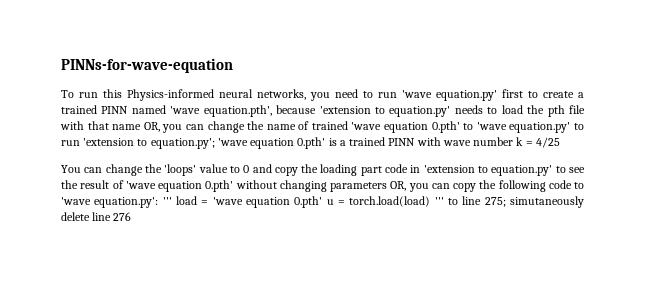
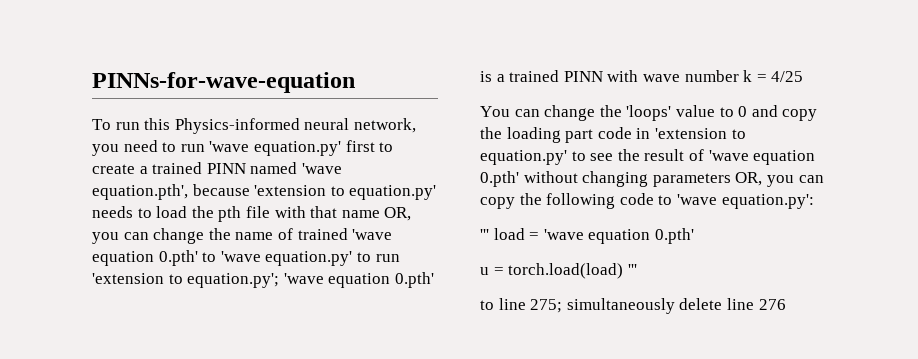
[257,89,306,100] networks, -> [353,118,416,133] network,
(159, 202) none -> (814, 201) //
(323, 202) none -> (694, 236) //
(444, 201) none -> (637, 269) //
[509,196,584,208] simutaneously -> [566,298,675,314] simultaneously

